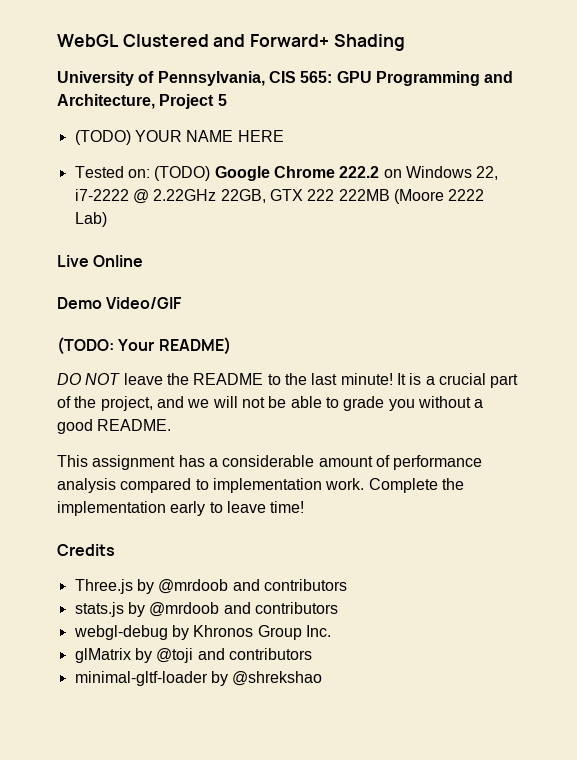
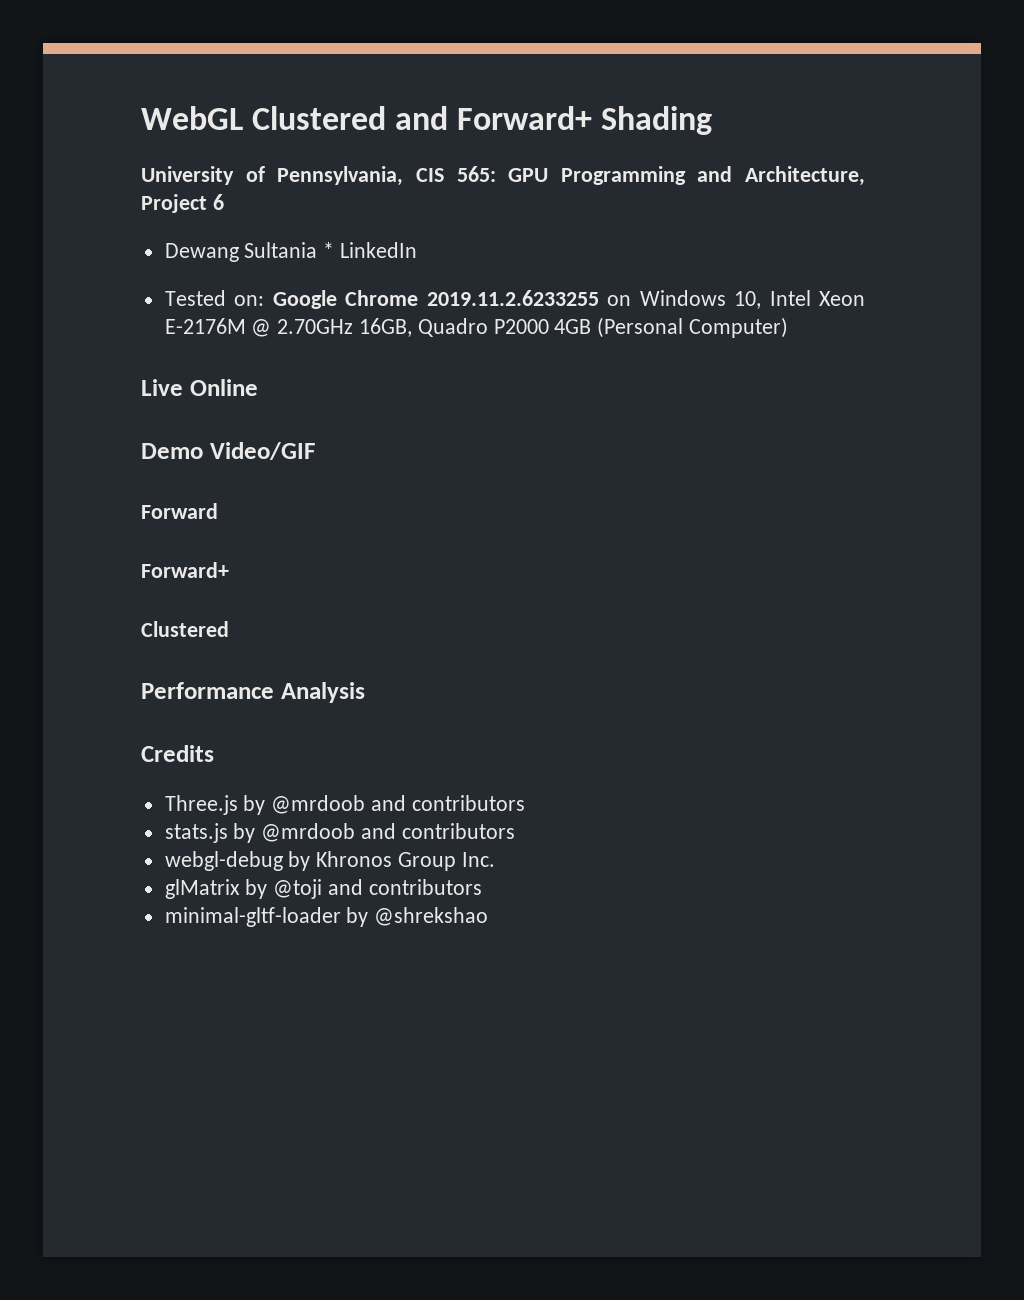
[217,94,227,106] [74,130,284,145] 5 // (TODO) YOUR NAME HERE -> [212,194,224,210] [164,242,418,262] 6 // Dewang Sultania * LinkedIn
[154,166,211,181] (TODO) -> (265, 300) none
[339,166,380,178] 222.2 -> [426,290,599,306] 2019.11.2.6233255
[476,166,499,180] [74,189,485,204] [74,212,107,227] [57,255,144,267] [57,297,183,309] [57,337,231,355] [57,373,519,388] [57,396,484,411] [57,419,172,434] [57,455,483,470] [57,478,464,493] [57,501,305,516] 22, i7-2222 @ 2.22GHz 22GB, GTX 222 222MB (Moore 2222 Lab) // Live Online // Demo Video/GIF // (TODO: Your README) // DO NOT leave the README to the last minute! It is a crucial part of the project, and we will not be able to grade you without a good README. // This assignment has a considerable amount of performance analysis compared to implementation work. Complete the implementation early to leave time! -> [734,290,866,309] [164,317,789,338] [141,379,258,396] [141,442,315,460] [141,503,218,519] [141,562,229,578] [141,621,229,637] [141,682,365,703] 10, Intel Xeon E-2176M @ 2.70GHz 16GB, Quadro P2000 4GB (Personal Computer) // Live Online // Demo Video/GIF // Forward // Forward+ // Clustered // Performance Analysis

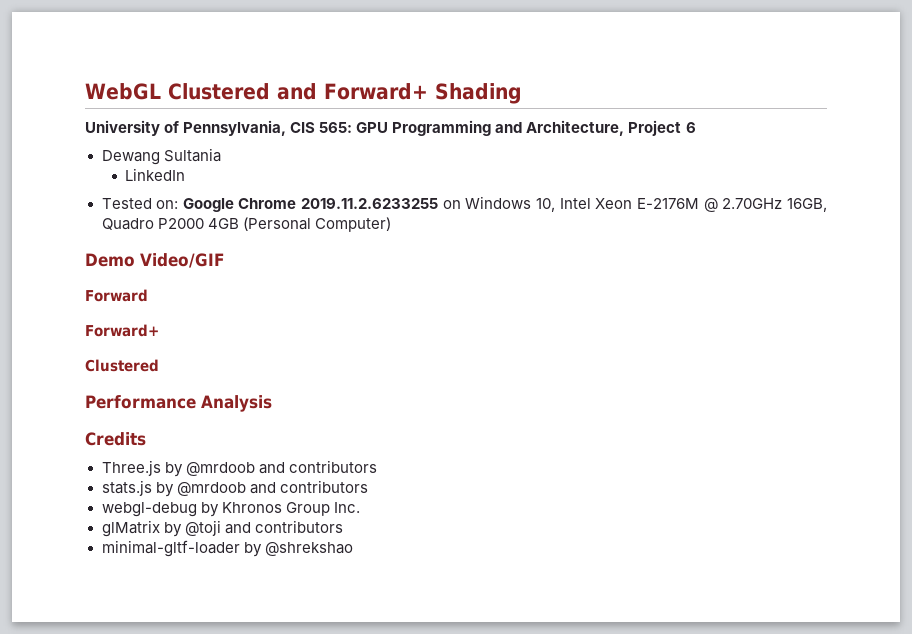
[323,242,335,258] * -> (221, 155) //
[141,379,258,396] // Live Online -> (391, 224) none

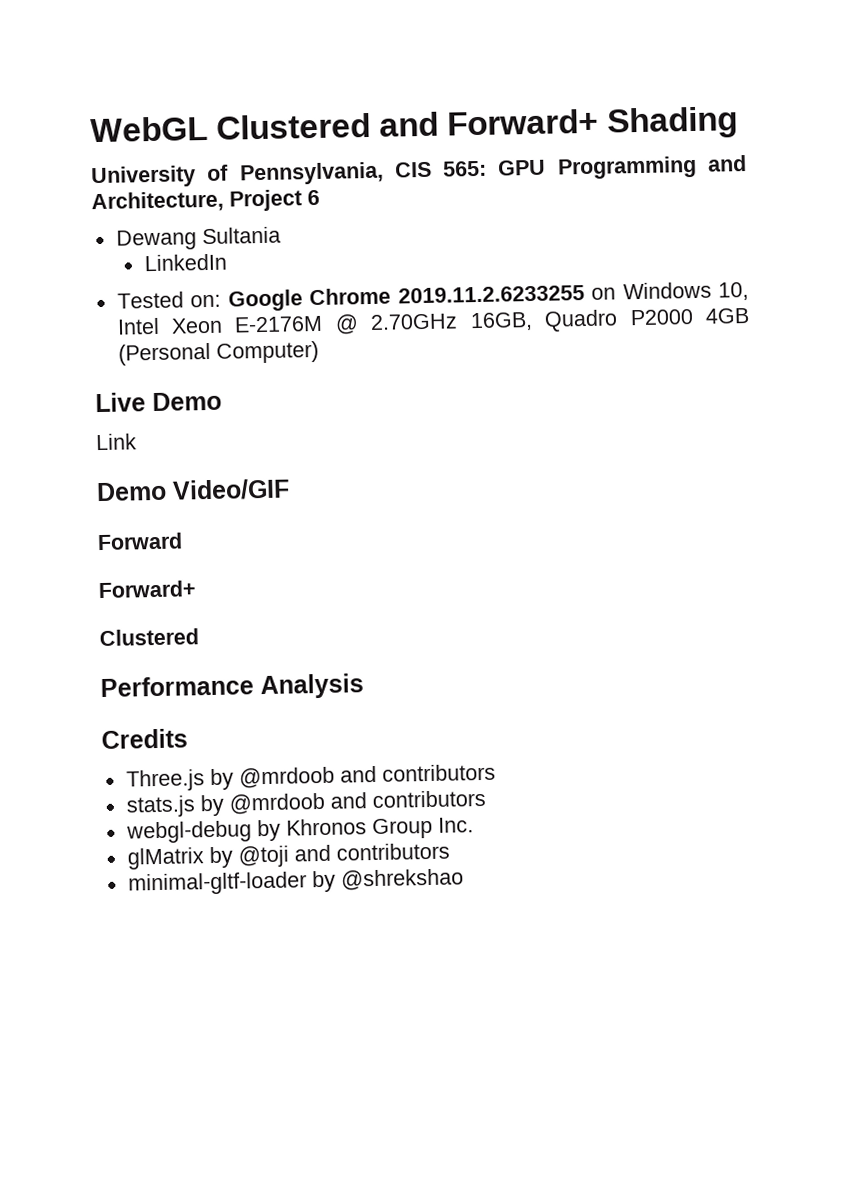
(391, 224) none -> [95,391,222,413] [95,433,137,451] // Live Demo // Link

